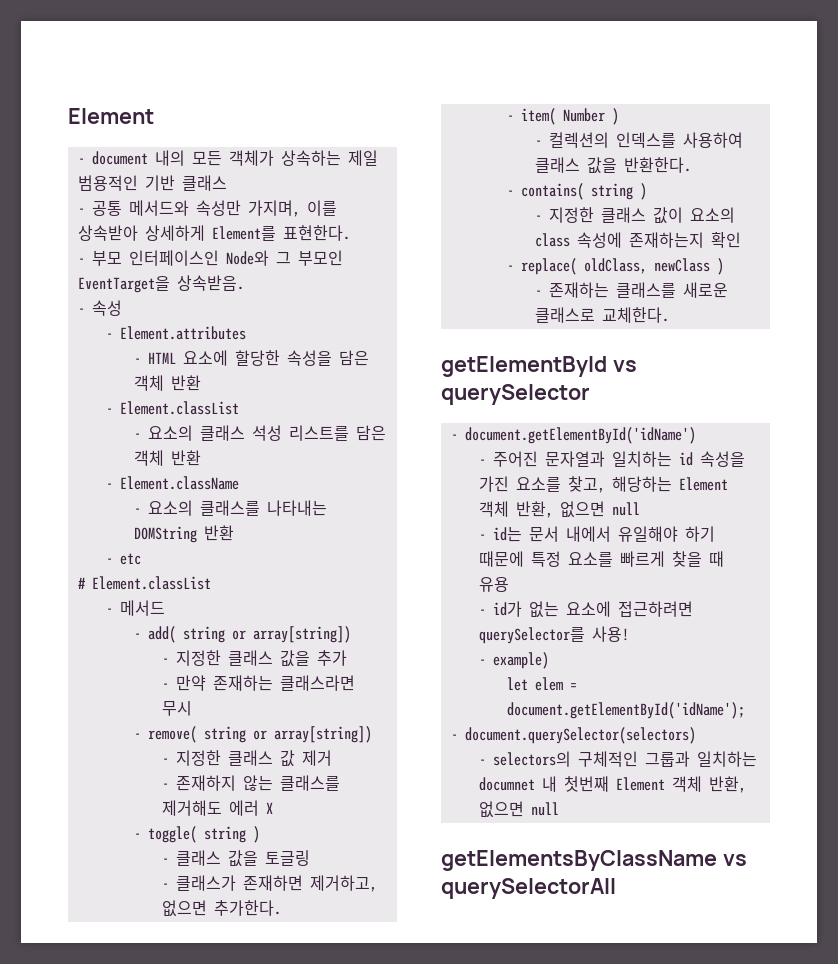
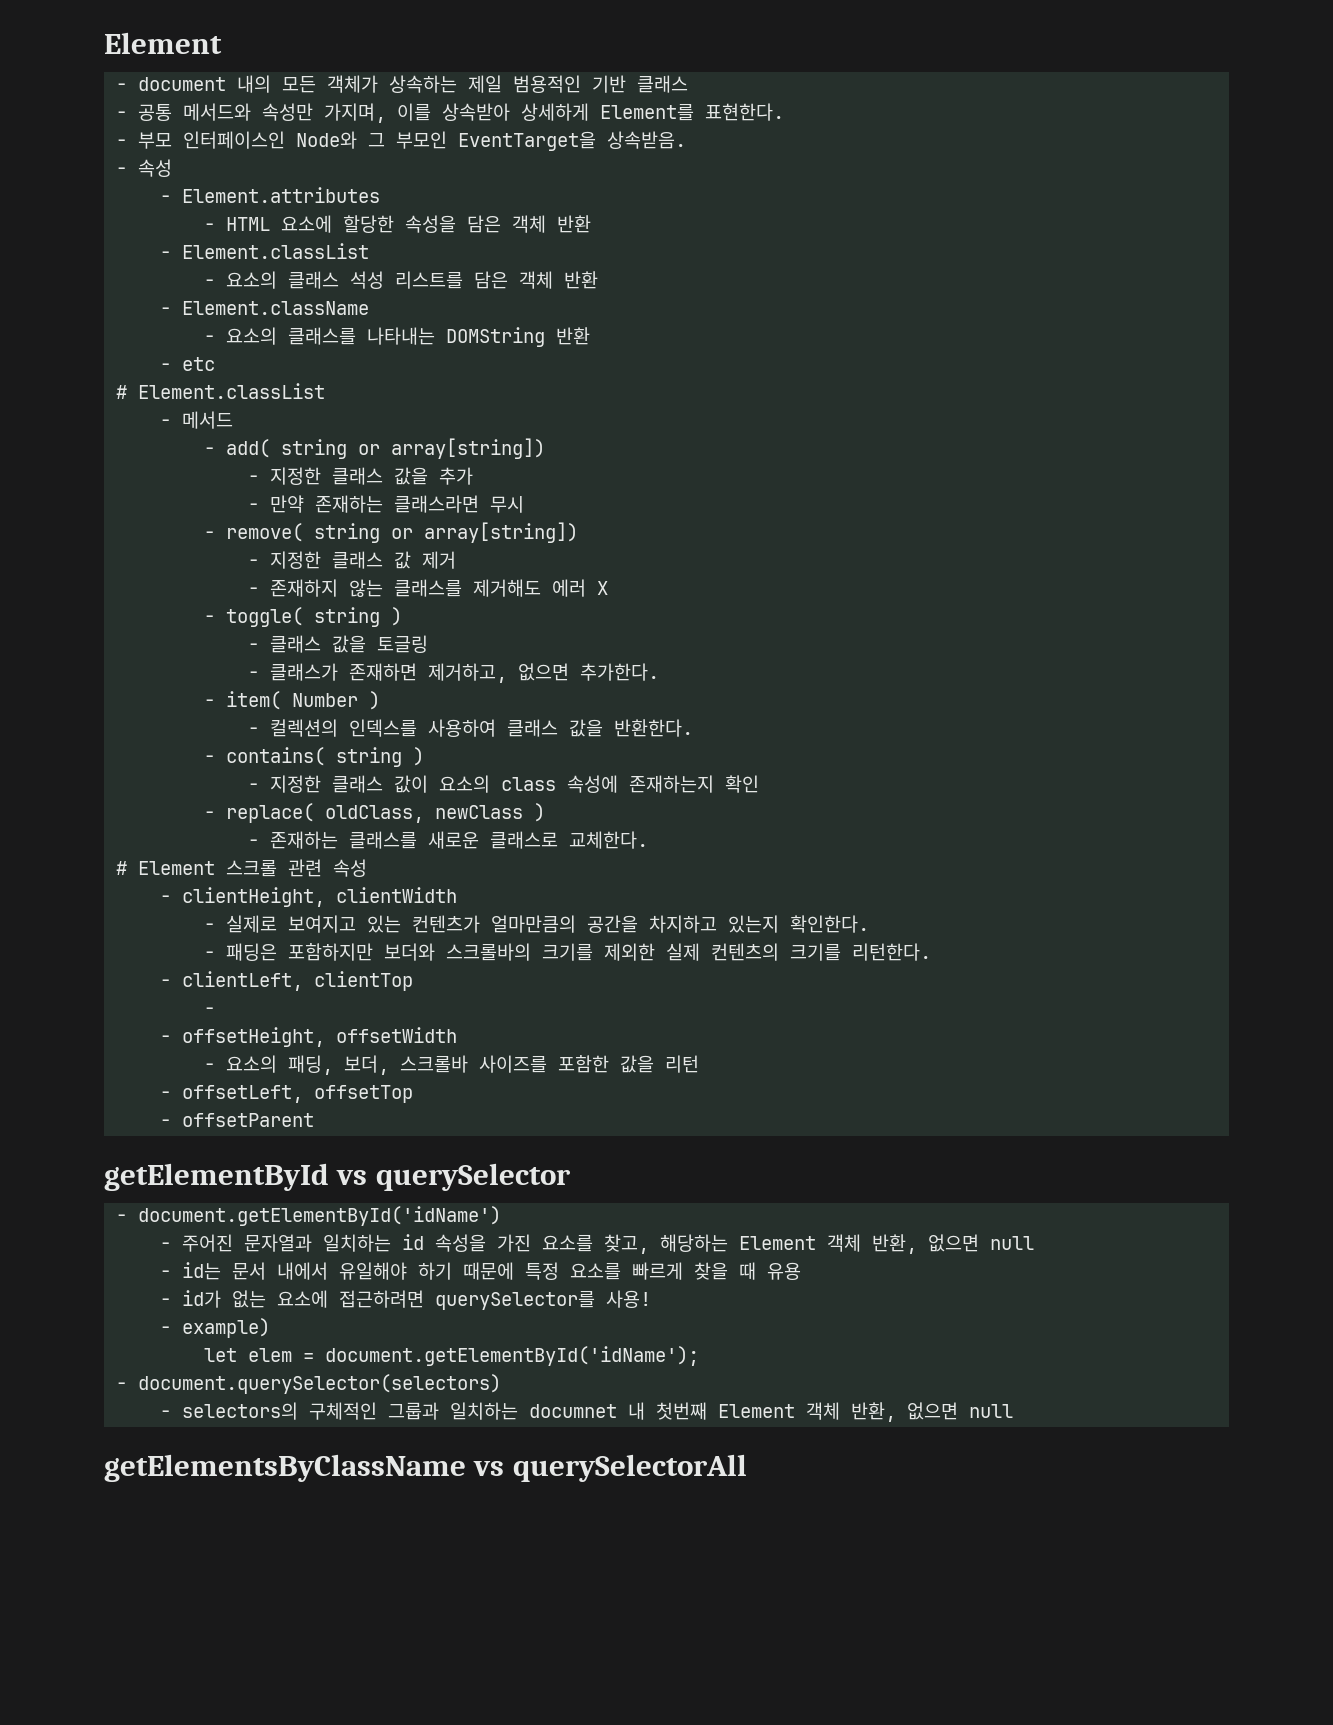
(670, 315) none -> [116,859,367,877] [160,887,457,907] [204,915,869,933] [204,943,931,961] [160,971,413,991] [204,1007,215,1015] [160,1027,457,1047] [204,1055,699,1075] [160,1085,413,1103] [160,1113,314,1127] // # Element 스크롤 관련 속성 // - clientHeight, clientWidth // - 실제로 보여지고 있는 컨텐츠가 얼마만큼의 공간을 차지하고 있는지 확인한다. // - 패딩은 포함하지만 보더와 스크롤바의 크기를 제외한 실제 컨텐츠의 크기를 리턴한다. // - clientLeft, clientTop // - // - offsetHeight, offsetWidth // - 요소의 패딩, 보더, 스크롤바 사이즈를 포함한 값을 리턴 // - offsetLeft, offsetTop // - offsetParent

